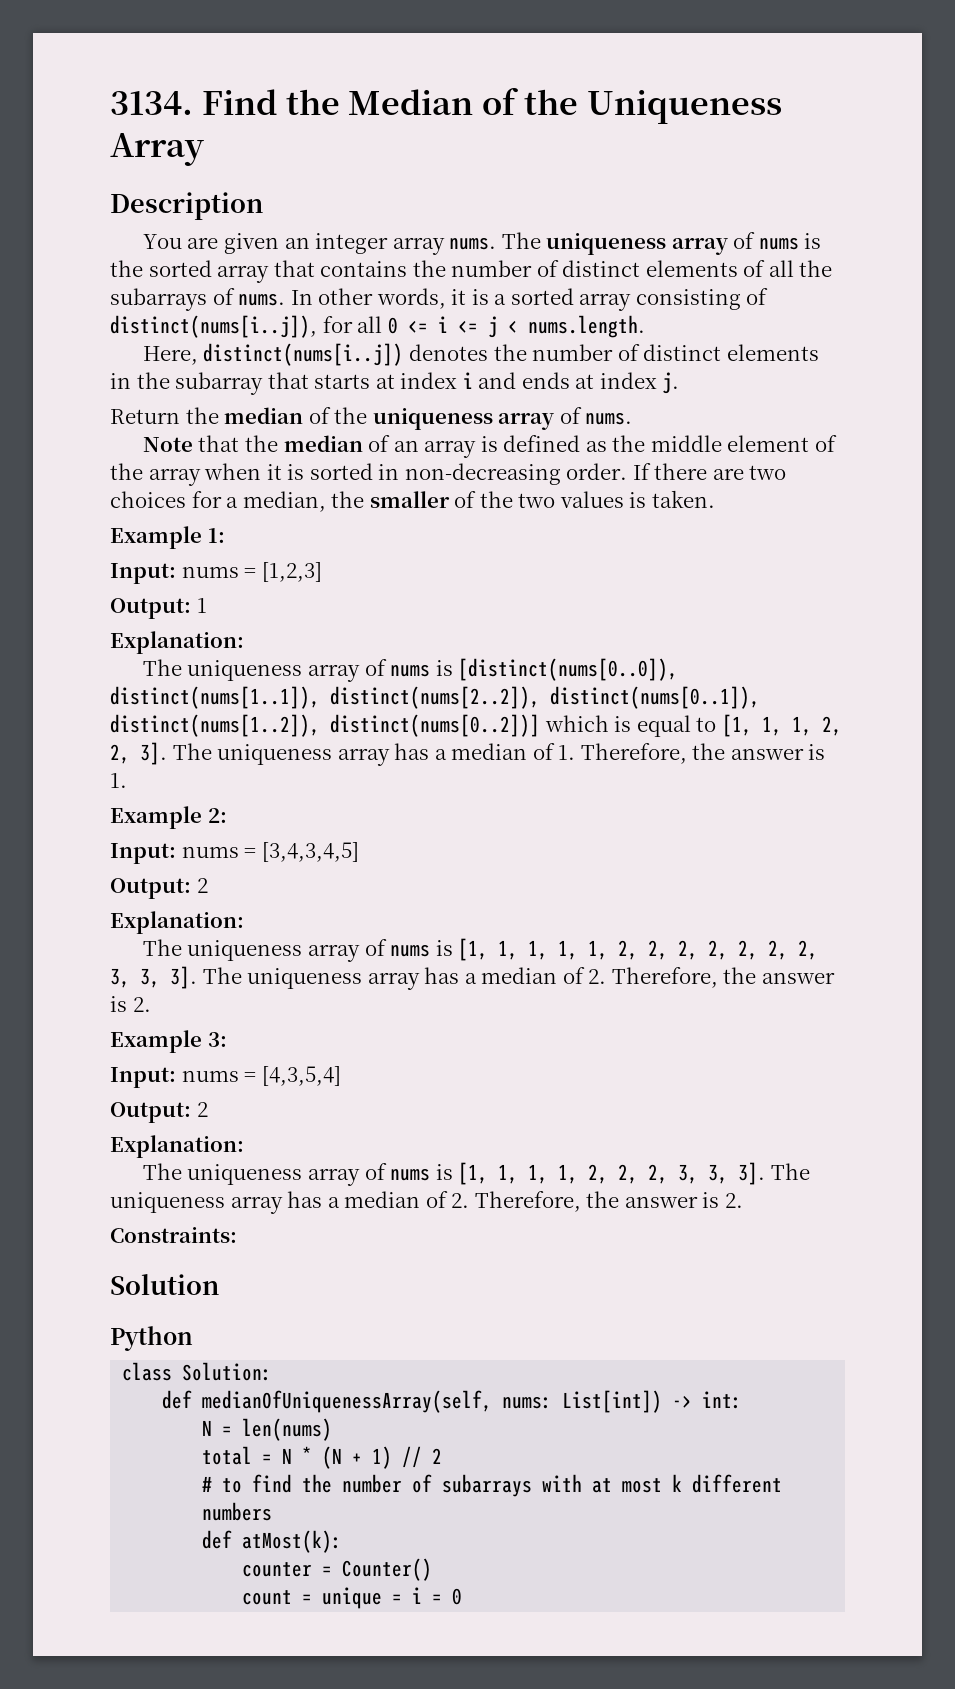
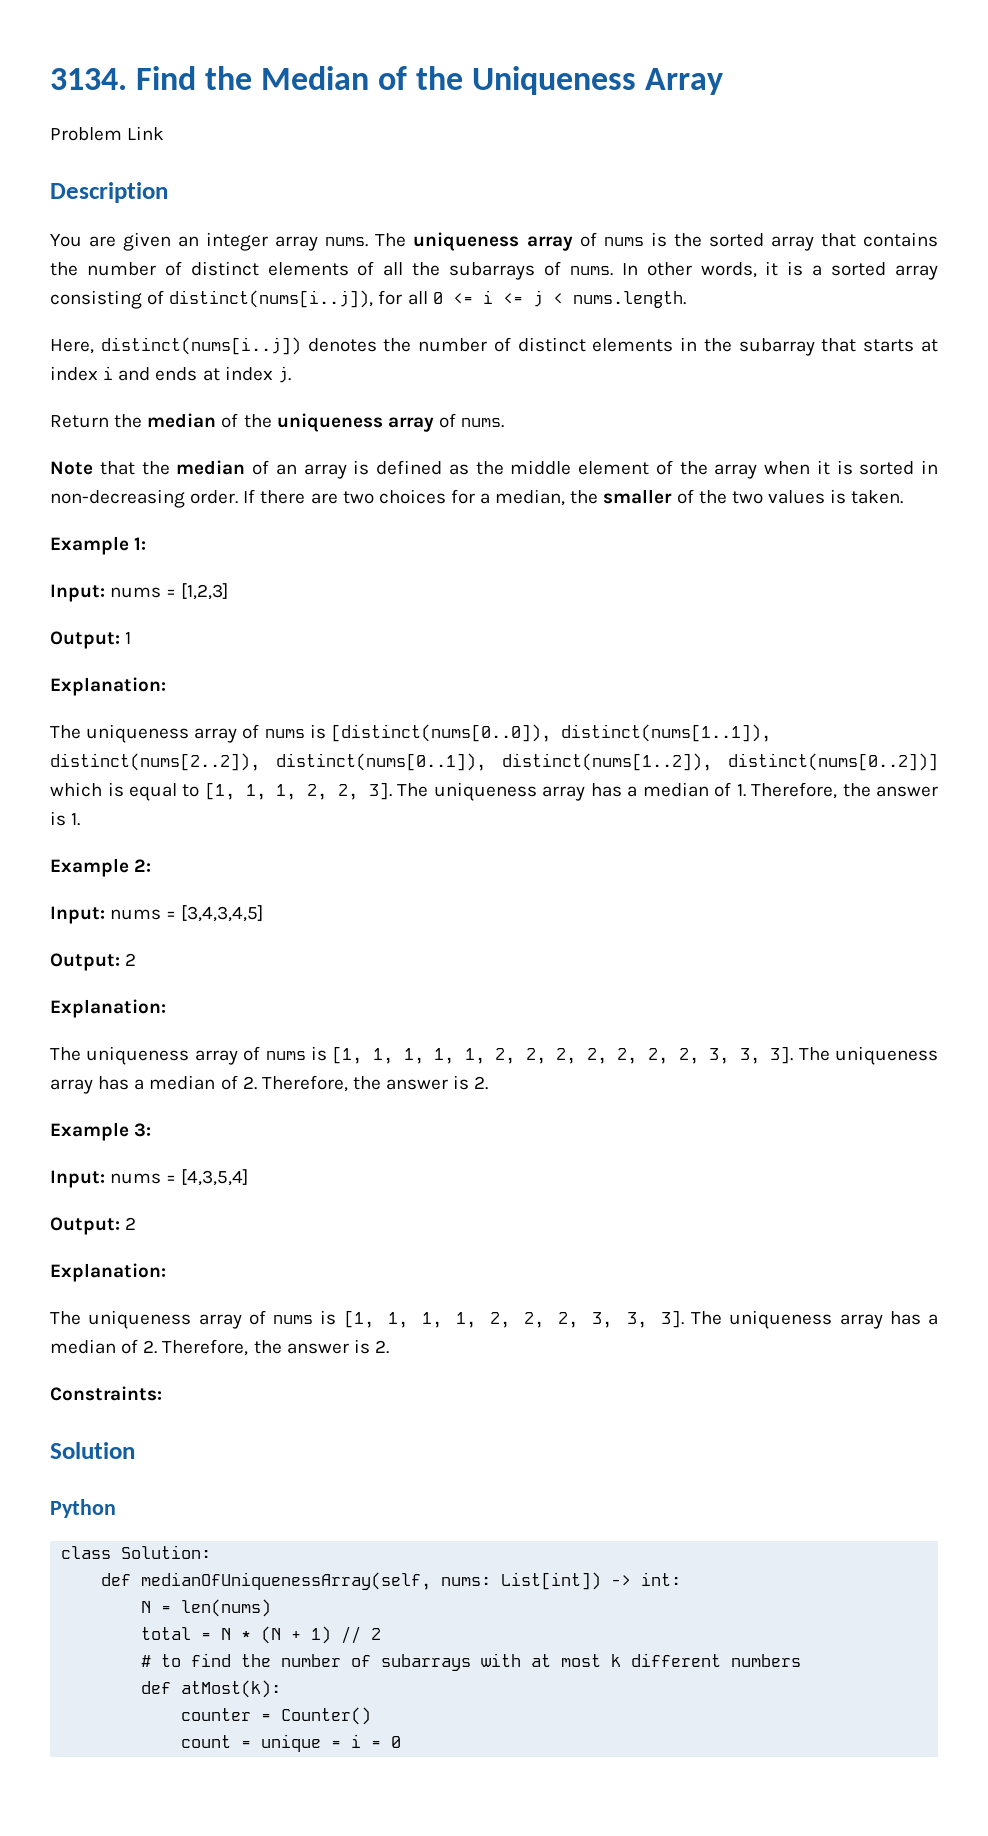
(204, 149) none -> [50,126,165,141] // Problem Link

